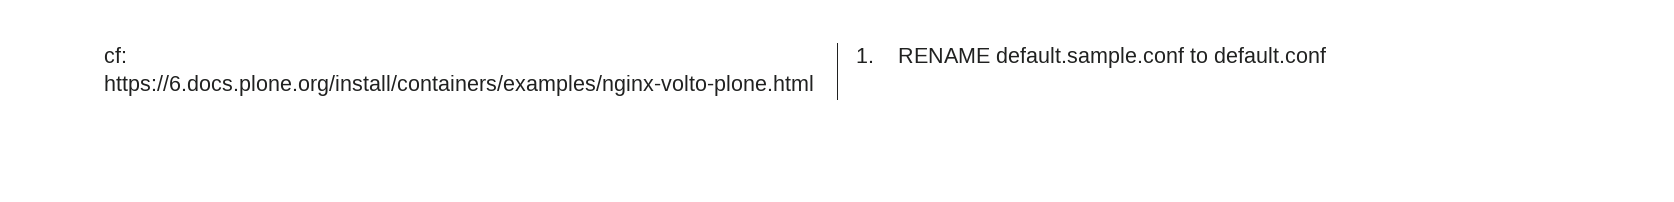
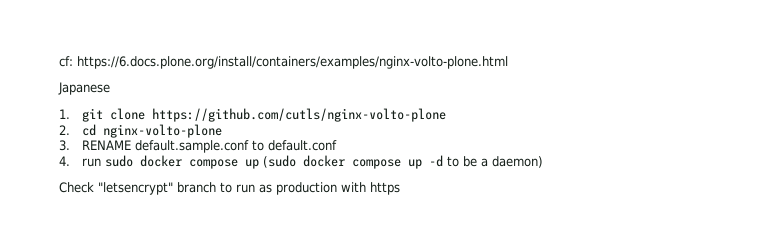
[856,47,1326,68] 1. RENAME default.sample.conf to default.conf -> [58,82,110,95] [59,108,447,122] [59,124,223,138] [59,140,338,153] [59,155,544,169] [59,182,400,195] Japanese // 1. git clone https://github.com/cutls/nginx-volto-plone // 2. cd nginx-volto-plone // 3. RENAME default.sample.conf to default.conf // 4. run sudo docker compose up (sudo docker compose up -d to be a daemon) // Check "letsencrypt" branch to run as production with https

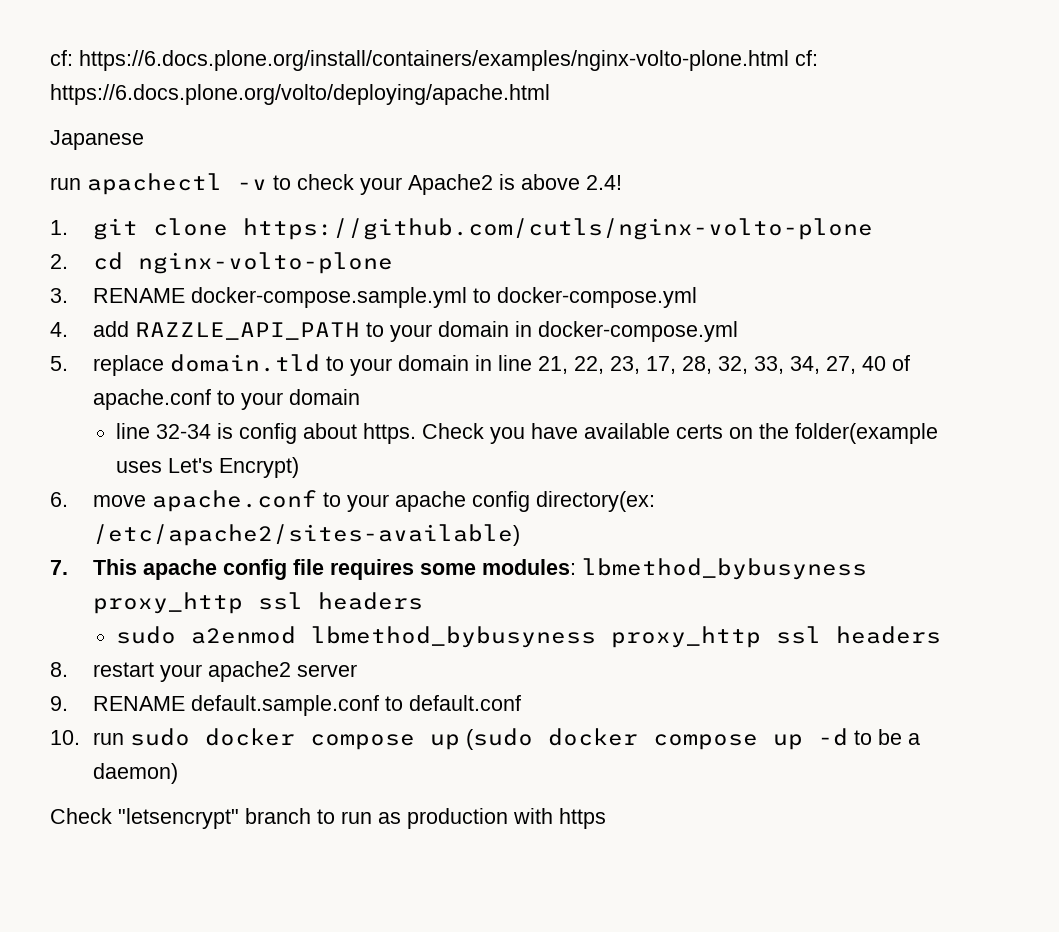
(508, 62) none -> [795,50,818,66] [50,84,550,105] cf: https://6.docs.plone.org/volto/deploying/apache.html
(110, 88) none -> [50,173,622,195] // run apachectl -v to check your Apache2 is above 2.4!
(132, 145) none -> [190,287,697,308] [50,321,738,342] [50,354,910,376] [92,389,360,410] [116,423,939,444] [116,457,300,478] [50,490,655,512] [92,524,520,546] [50,558,867,580] [92,592,423,614] [116,626,942,648] [50,661,357,682] [50,696,185,711] docker-compose.sample.yml to docker-compose.yml // 4. add RAZZLE_API_PATH to your domain in docker-compose.yml // 5. replace domain.tld to your domain in line 21, 22, 23, 17, 28, 32, 33, 34, 27, 40 of apache.conf to your domain // line 32-34 is config about https. Check you have available certs on the folder(example uses Let's Encrypt) // 6. move apache.conf to your apache config directory(ex: /etc/apache2/sites-available) // 7. This apache config file requires some modules: lbmethod_bybusyness proxy_http ssl headers // sudo a2enmod lbmethod_bybusyness proxy_http ssl headers // 8. restart your apache2 server // 9. RENAME
[59,156,70,166] 4. -> [50,730,80,745] 10.

